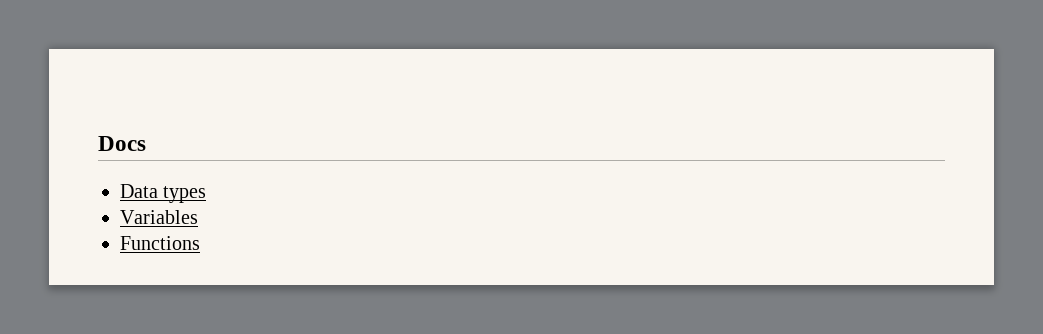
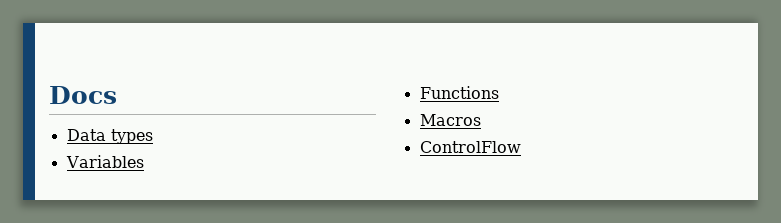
(200, 243) none -> [419,114,481,126] [419,141,521,153] // Macros // ControlFlow

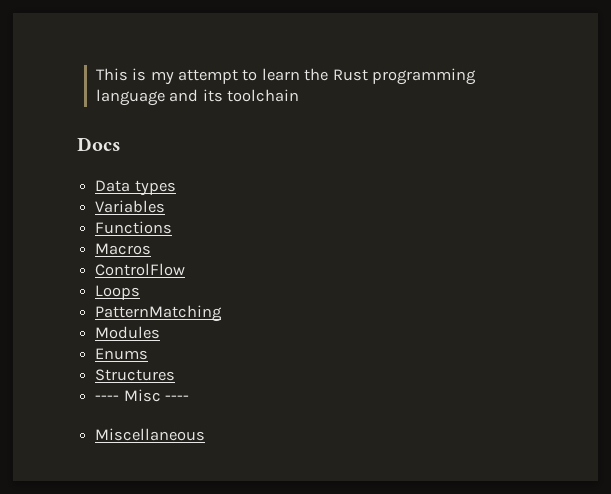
(49, 95) none -> [95,68,477,85] [95,89,299,106] This is my attempt to learn the Rust programming language and its toolchain //
(521, 147) none -> [95,285,141,300] [95,305,223,322] [95,326,161,339] [95,348,149,360] [95,369,176,381] [95,389,190,402] [95,428,206,441] // Loops // PatternMatching // Modules // Enums // Structures // ---- Misc ---- // Miscellaneous

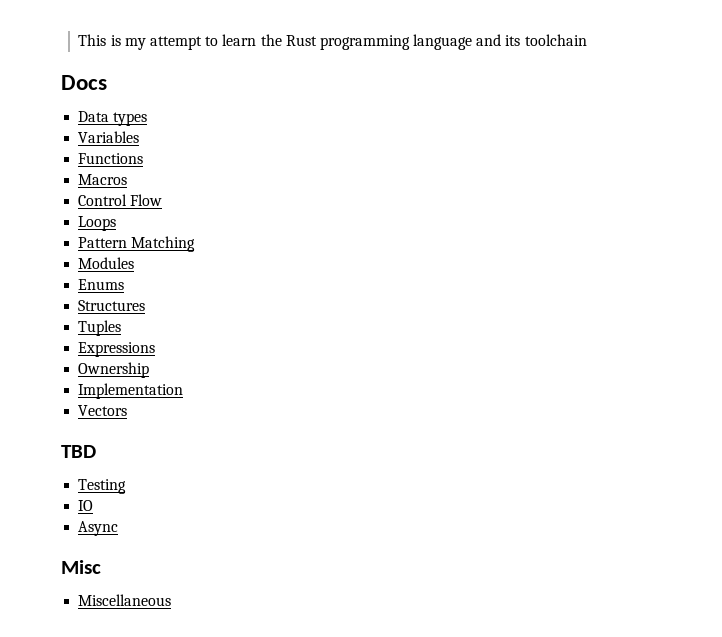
[95,263,186,276] ControlFlow -> [78,194,163,206] Control Flow
[95,305,223,322] PatternMatching -> [78,236,196,252] Pattern Matching
[95,395,120,401] ---- -> [78,320,122,336] [78,342,156,357] [78,362,150,378] [78,383,184,399] [78,405,128,416] [61,445,96,458] [78,479,127,494] [78,500,94,511] [78,521,119,536] Tuples // Expressions // Ownership // Implementation // Vectors // TBD // Testing // IO // Async //
[165,395,190,401] ---- -> (101, 567) none

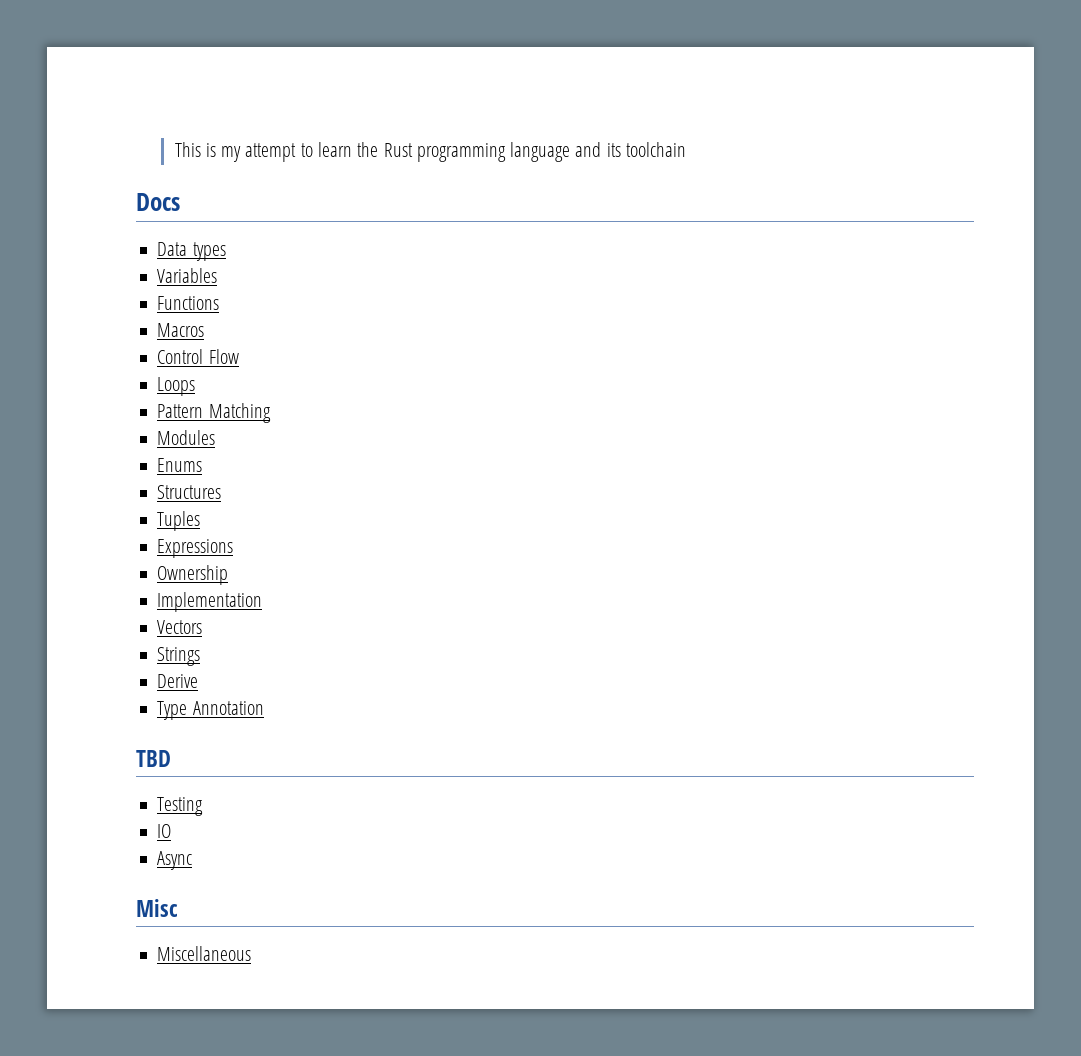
(128, 410) none -> [157,647,201,666] [157,674,199,688] [157,701,264,720] // Strings // Derive // Type Annotation

